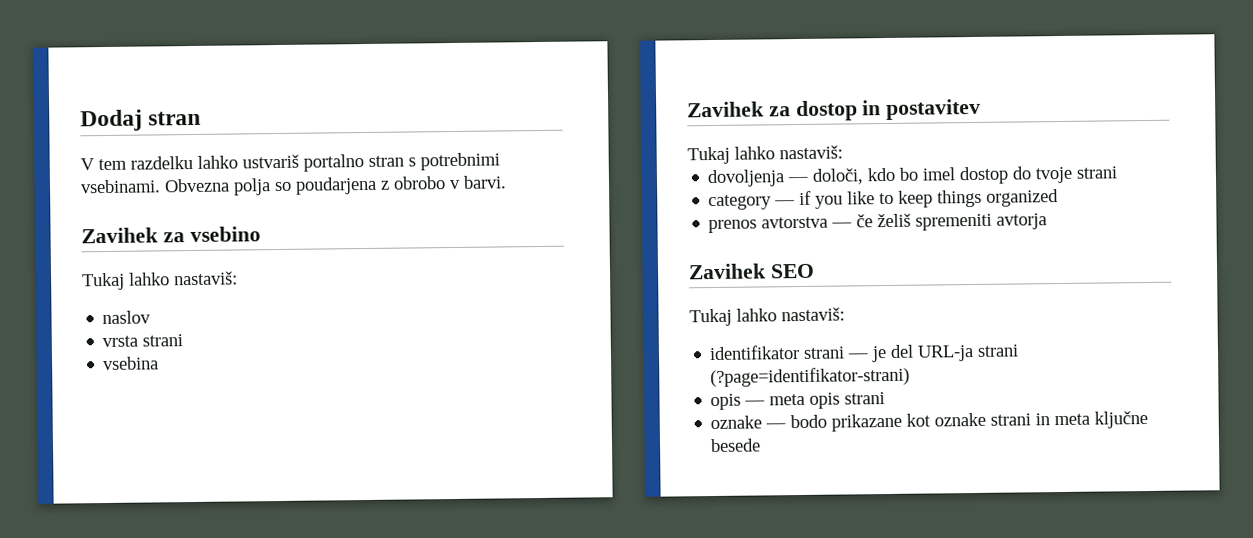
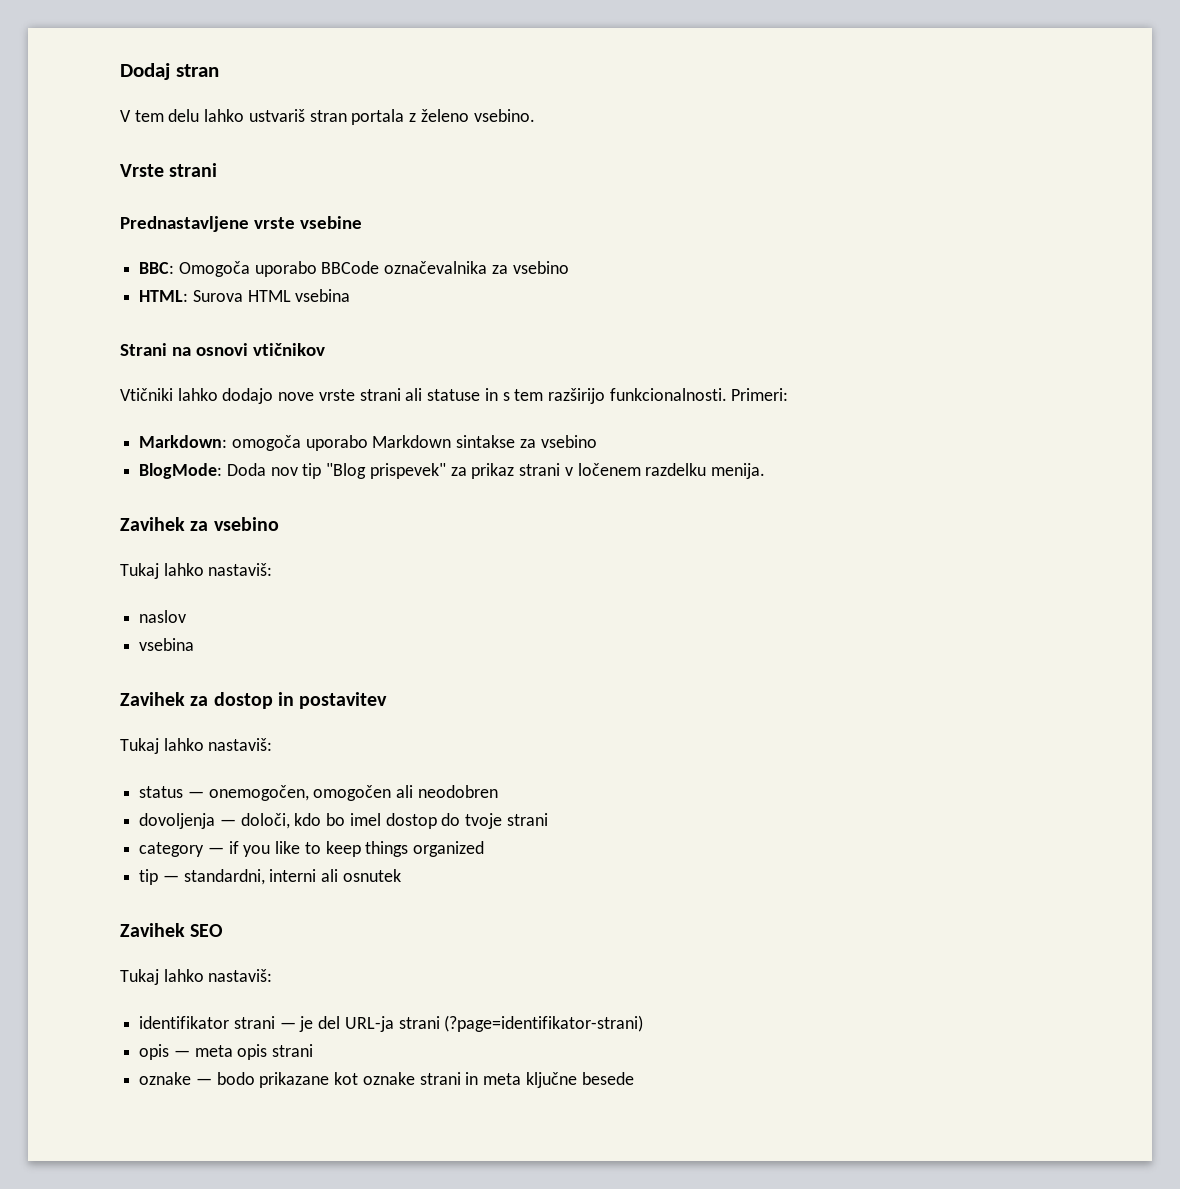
[130,155,193,170] razdelku -> [168,109,200,122] delu
[303,152,500,172] [80,175,507,196] portalno stran s potrebnimi vsebinami. Obvezna polja so poudarjena z obrobo v barvi. -> [309,109,535,125] [120,163,218,177] [120,216,362,232] [139,261,569,277] [139,289,351,302] [120,343,325,356] [120,388,789,404] [139,435,597,451] [139,463,765,479] stran portala z želeno vsebino. // Vrste strani // Prednastavljene vrste vsebine // BBC: Omogoča uporabo BBCode označevalnika za vsebino // HTML: Surova HTML vsebina // Strani na osnovi vtičnikov // Vtičniki lahko dodajo nove vrste strani ali statuse in s tem razširijo funkcionalnosti. Primeri: // Markdown: omogoča uporabo Markdown sintakse za vsebino // BlogMode: Doda nov tip "Blog prispevek" za prikaz strani v ločenem razdelku menija.
[102,334,184,348] // vrsta strani -> (187, 616) none
(843, 152) none -> [139,785,498,801] // status — onemogočen, omogočen ali neodobren
[708,213,1048,234] prenos avtorstva — če želiš spremeniti avtorja -> [139,869,401,885] tip — standardni, interni ali osnutek

